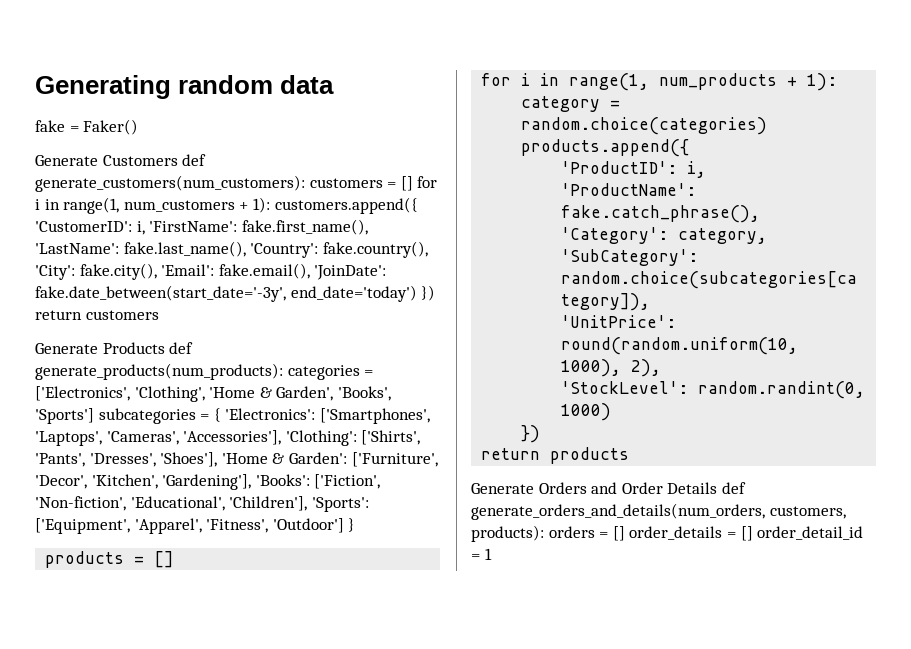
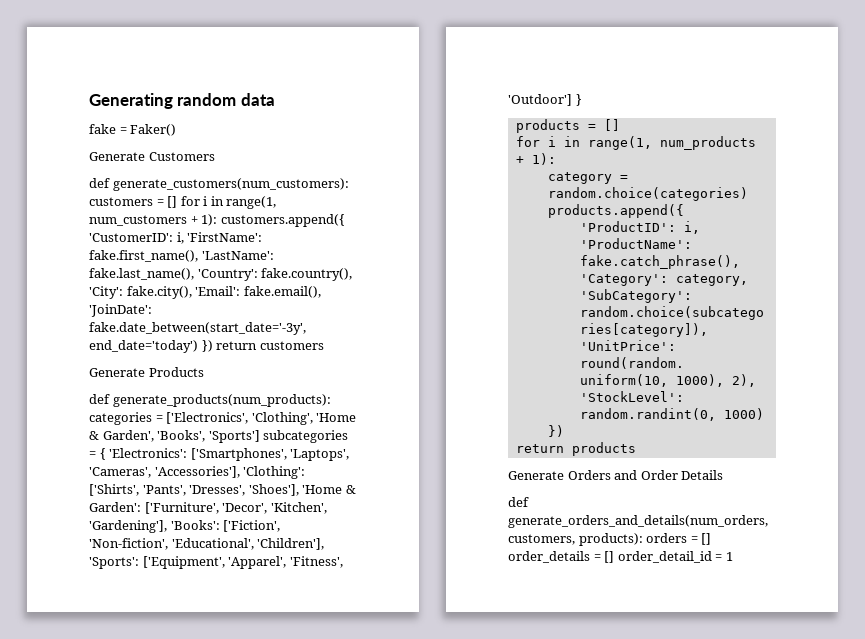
(178, 160) none -> (215, 156) //
(165, 348) none -> (204, 372) //
(718, 488) none -> (724, 475) //

